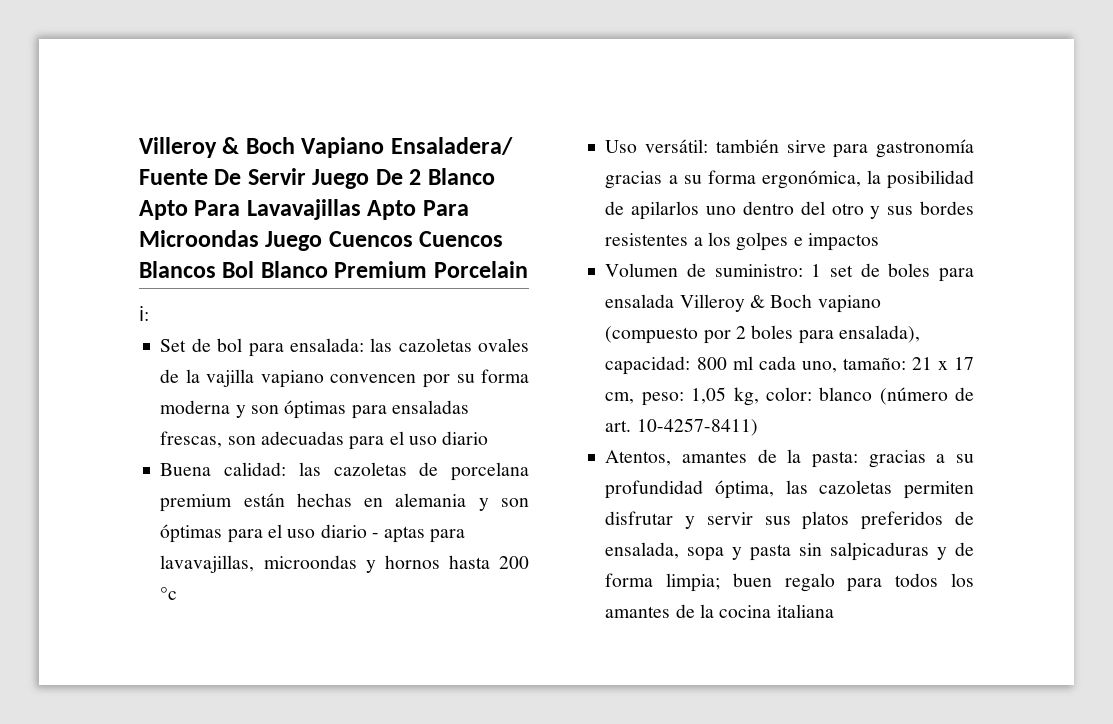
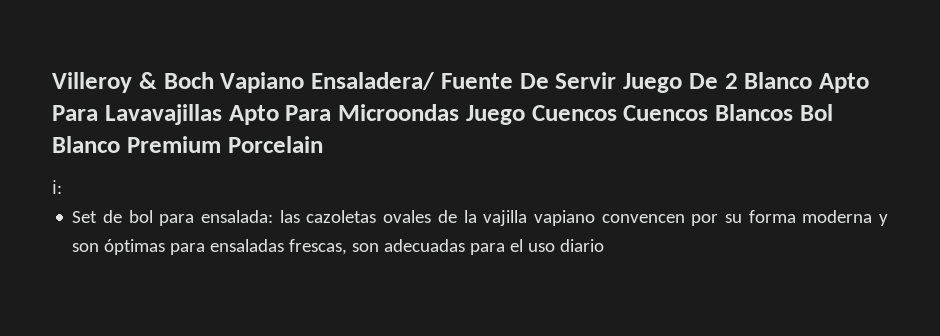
[160,462,529,481] [160,493,529,512] [160,524,466,543] [160,555,529,573] [160,587,178,600] [605,139,974,158] [605,170,974,189] [605,201,974,220] [605,232,879,251] [605,263,974,282] [605,294,881,313] [605,325,920,344] [605,356,974,375] [605,387,974,406] [605,418,758,436] [605,449,974,468] [605,480,974,499] [605,511,974,530] [605,542,974,561] [605,573,974,592] [605,604,834,618] // Buena calidad: las cazoletas de porcelana premium están hechas en alemania y son óptimas para el uso diario - aptas para lavavajillas, microondas y hornos hasta 200 °c // Uso versátil: también sirve para gastronomía gracias a su forma ergonómica, la posibilidad de apilarlos uno dentro del otro y sus bordes resistentes a los golpes e impactos // Volumen de suministro: 1 set de boles para ensalada Villeroy & Boch vapiano (compuesto por 2 boles para ensalada), capacidad: 800 ml cada uno, tamaño: 21 x 17 cm, peso: 1,05 kg, color: blanco (número de art. 10-4257-8411) // Atentos, amantes de la pasta: gracias a su profundidad óptima, las cazoletas permiten disfrutar y servir sus platos preferidos de ensalada, sopa y pasta sin salpicaduras y de forma limpia; buen regalo para todos los amantes de la cocina italiana -> (605, 245) none

